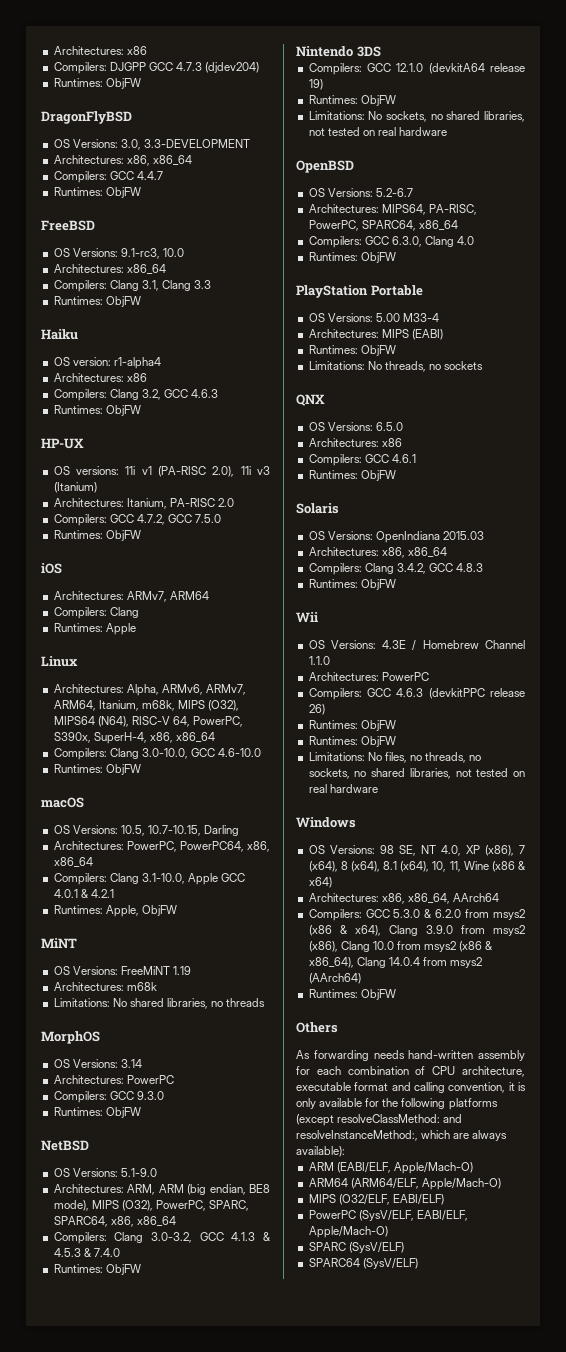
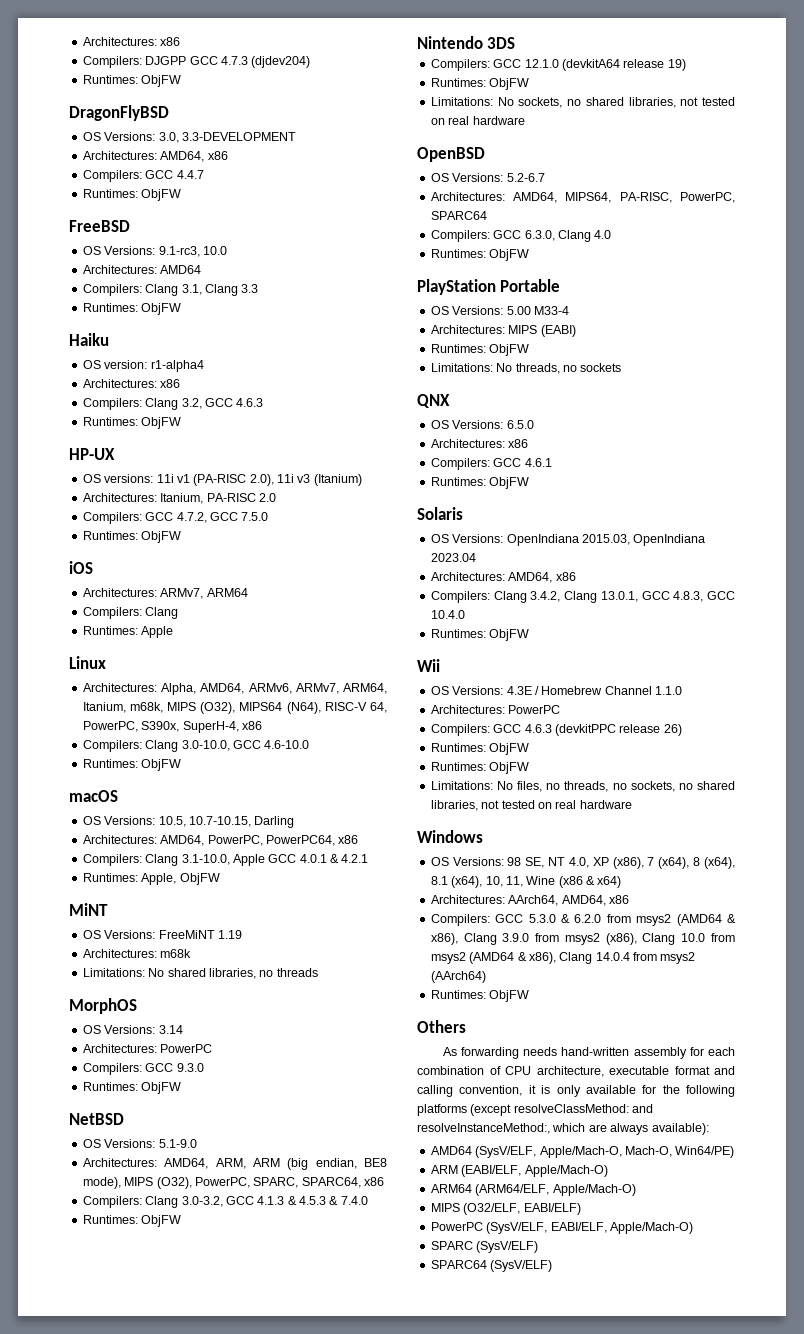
[126,155,192,166] x86, x86_64 -> [160,151,228,162] AMD64, x86
[126,264,166,274] x86_64 -> [160,265,202,274] AMD64
(159, 690) none -> [200,683,245,694] AMD64,
[149,732,215,743] x86, x86_64 -> [241,721,262,730] x86
(124, 845) none -> [160,835,205,846] AMD64,
[247,841,270,852] [53,857,93,867] x86, x86_64 -> [338,835,359,844] x86
(124, 1188) none -> [164,1158,209,1169] AMD64,
[110,1216,176,1227] x86, x86_64 -> [364,1177,384,1186] x86
(379, 208) none -> [513,192,558,203] AMD64,
[361,220,458,231] SPARC64, x86_64 -> [430,211,487,220] SPARC64
[442,531,484,540] [308,547,447,558] 2015.03 // Architectures: x86, x86_64 -> [581,534,706,546] [430,553,476,562] [430,572,576,583] 2015.03, OpenIndiana 2023.04 // Architectures: AMD64, x86
[428,563,484,572] GCC 4.8.3 -> [564,591,735,603] [430,610,465,619] Clang 13.0.1, GCC 4.8.3, GCC 10.4.0
[381,893,499,904] x86, x86_64, AArch64 -> [508,895,629,906] AArch64, AMD64, x86
[308,925,381,936] (x86 & x64), -> [676,914,736,926] [430,933,458,945] (AMD64 & x86),
[459,941,493,952] [308,957,354,968] (x86 & x86_64), -> [469,952,556,964] (AMD64 & x86),
(345, 1151) none -> [430,1146,735,1158] // AMD64 (SysV/ELF, Apple/Mach-O, Mach-O, Win64/PE)

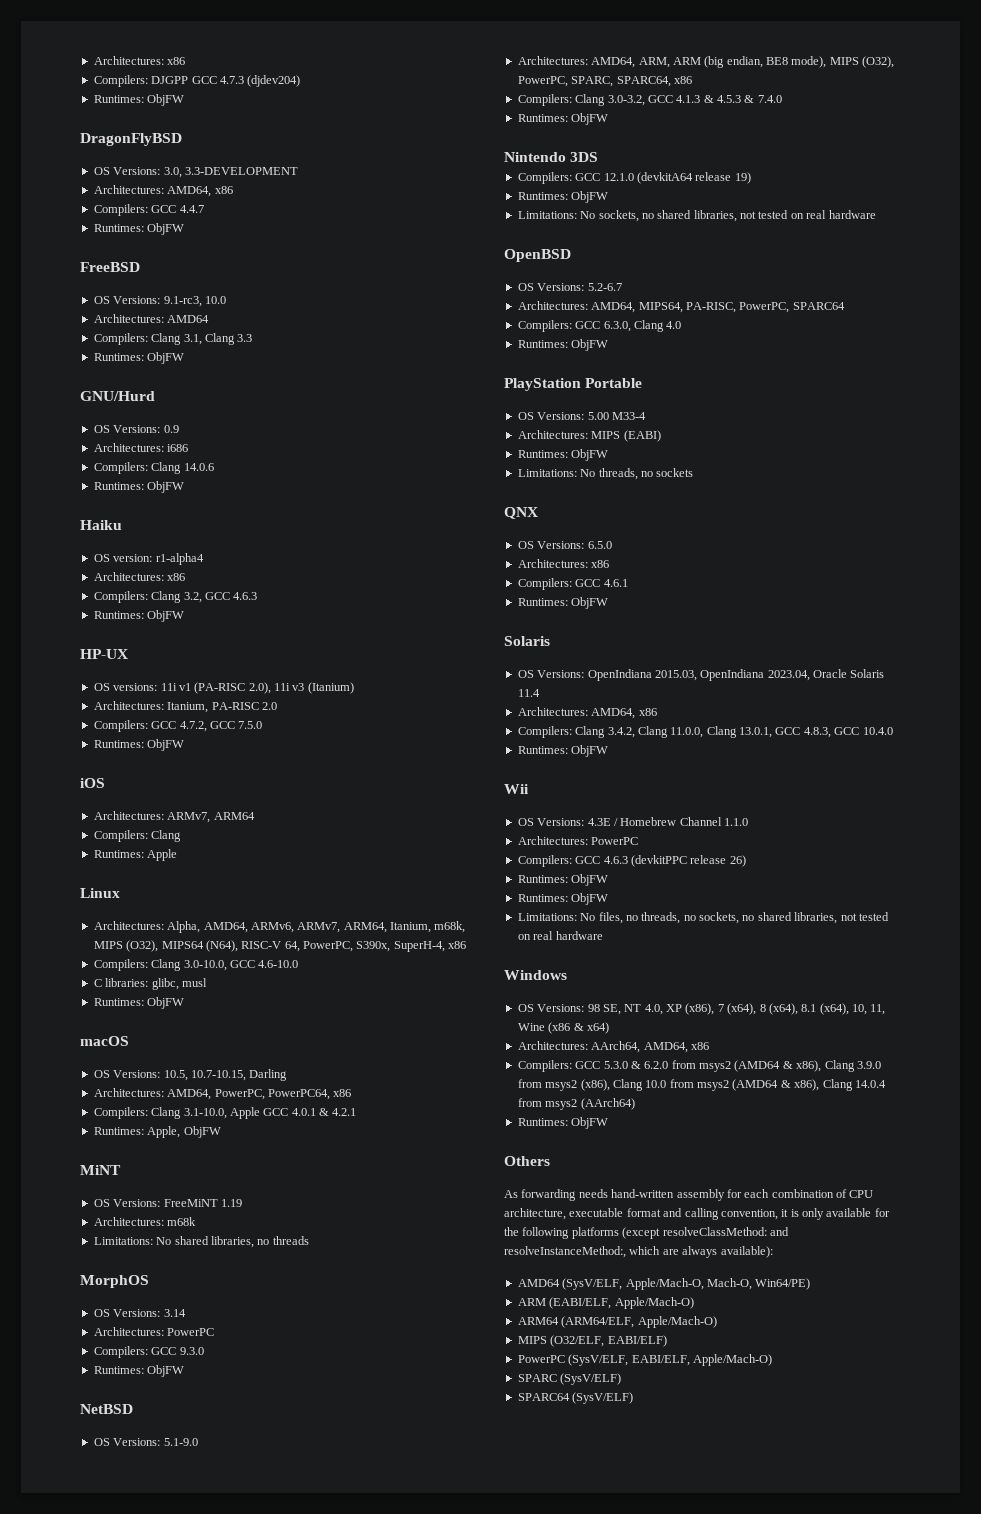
(182, 309) none -> [80,391,155,401] [93,425,179,433] [93,443,189,452] [93,462,214,474] [93,481,185,493] // GNU/Hurd // OS Versions: 0.9 // Architectures: i686 // Compilers: Clang 14.0.6 // Runtimes: ObjFW
(310, 744) none -> [93,978,207,990] // C libraries: glibc, musl
[430,553,476,562] 2023.04 -> [767,669,885,681] [517,689,540,697] 2023.04, Oracle Solaris 11.4
(597, 597) none -> [670,726,737,738] 11.0.0, Clang

